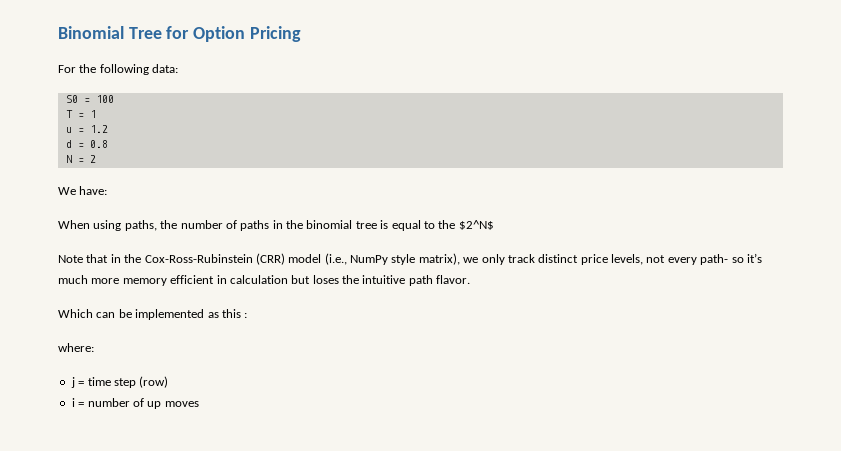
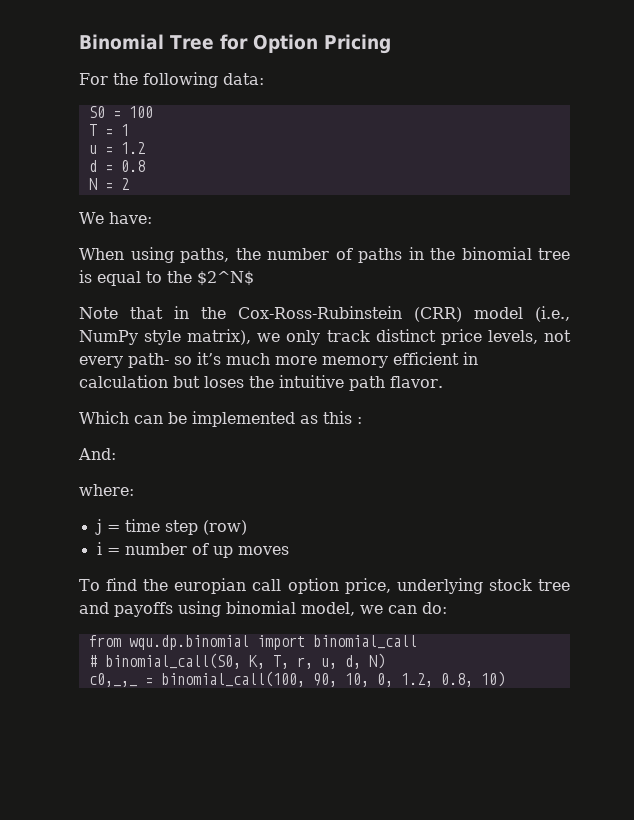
(248, 315) none -> [78,448,116,460] // And:
(199, 404) none -> [79,578,570,594] [79,601,447,617] [88,635,417,650] [88,653,385,669] [88,671,505,687] // To find the europian call option price, underlying stock tree and payoffs using binomial model, we can do: // from wqu.dp.binomial import binomial_call // # binomial_call(S0, K, T, r, u, d, N) // c0,_,_ = binomial_call(100, 90, 10, 0, 1.2, 0.8, 10)

